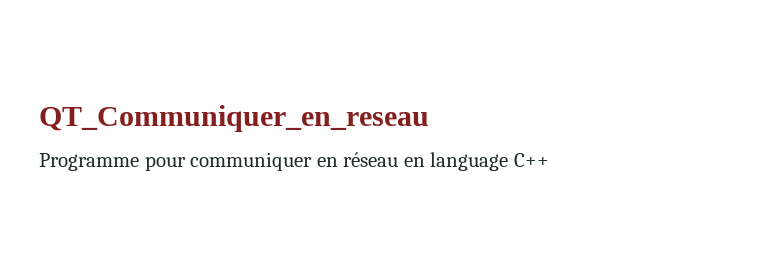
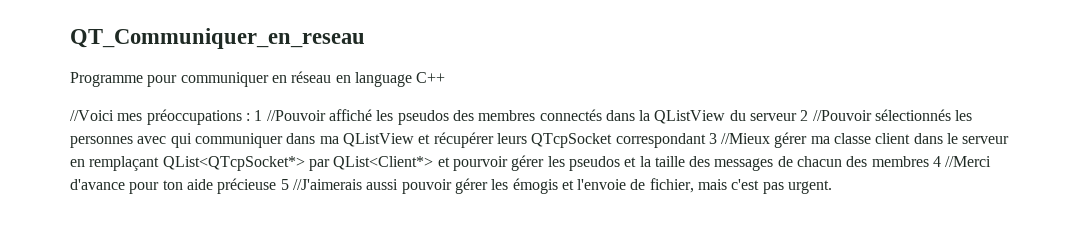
(549, 160) none -> [70,109,973,125] [70,132,1010,148] [70,155,992,171] [70,178,833,194] // //Voici mes préoccupations : 1 //Pouvoir affiché les pseudos des membres connectés dans la QListView du serveur 2 //Pouvoir sélectionnés les personnes avec qui communiquer dans ma QListView et récupérer leurs QTcpSocket correspondant 3 //Mieux gérer ma classe client dans le serveur en remplaçant QList<QTcpSocket*> par QList<Client*> et pourvoir gérer les pseudos et la taille des messages de chacun des membres 4 //Merci d'avance pour ton aide précieuse 5 //J'aimerais aussi pouvoir gérer les émogis et l'envoie de fichier, mais c'est pas urgent.

